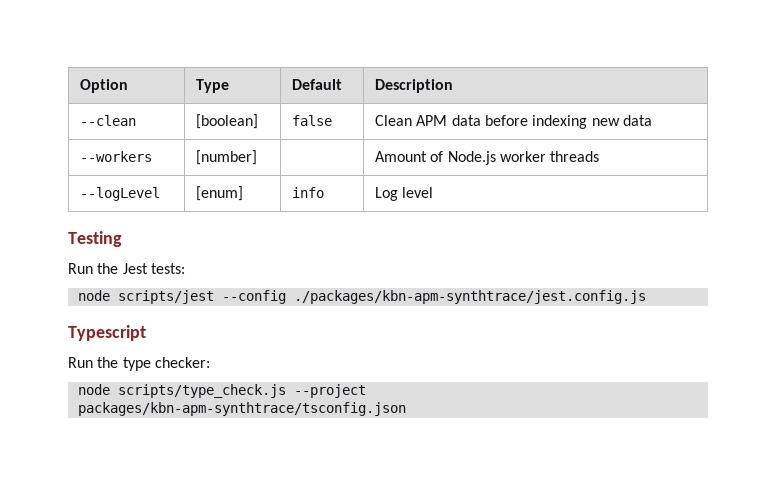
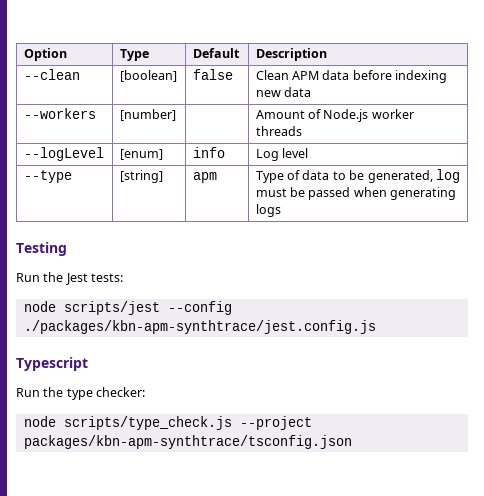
(434, 192) none -> [23,170,72,183] [119,170,163,183] [192,172,217,183] [255,169,460,183] [255,187,457,200] [255,204,281,217] // --type | [string] | apm | Type of data to be generated, log must be passed when generating logs

